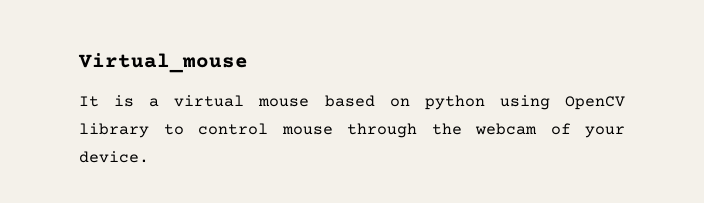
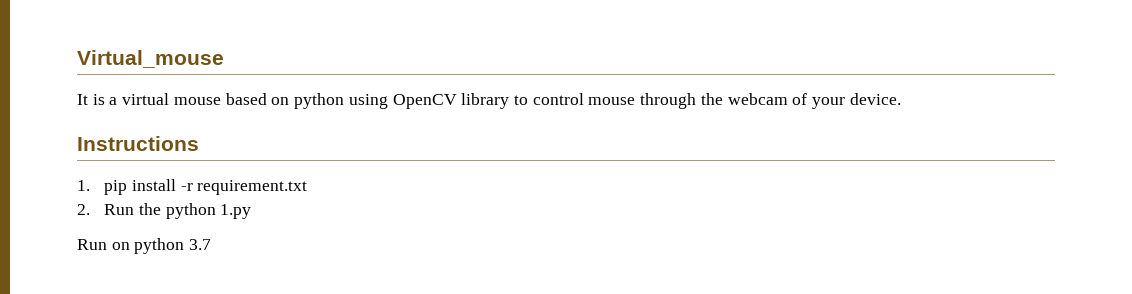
(149, 157) none -> [77,136,199,151] [77,179,308,195] [77,203,252,219] [77,238,212,254] // Instructions // 1. pip install -r requirement.txt // 2. Run the python 1.py // Run on python 3.7

